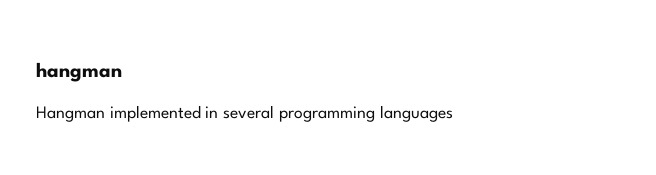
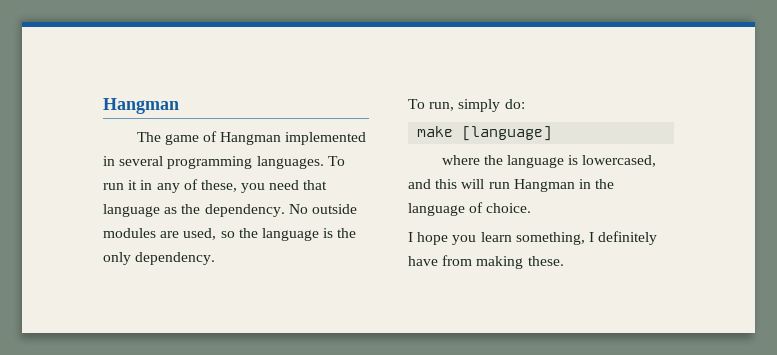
[36,62,122,82] hangman // -> [103,98,179,114] [136,131,217,145] Hangman // The game of
[379,105,453,122] languages -> [256,156,345,169] [103,179,328,193] [103,204,357,217] [103,228,357,241] [103,252,216,265] [408,99,525,112] [417,126,553,141] [441,155,657,168] [408,179,615,192] [408,202,532,216] [408,231,658,245] [408,255,564,269] languages. To run it in any of these, you need that language as the dependency. No outside modules are used, so the language is the only dependency. // To run, simply do: // make [language] // where the language is lowercased, and this will run Hangman in the language of choice. // I hope you learn something, I definitely have from making these.

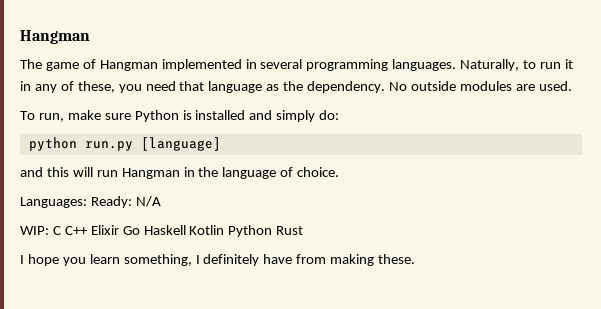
[327,156,345,166] To -> [460,59,537,71] Naturally, to
[183,228,357,241] [103,252,216,265] [408,99,455,111] used, so the language is the only dependency. // To run, -> [538,81,572,91] [20,110,273,122] used. // To run, make sure Python is installed and
[417,126,454,137] make -> [28,137,133,151] python run.py
[441,155,657,168] where the language is lowercased, -> (221, 144) none
(532, 208) none -> [20,196,161,208] [20,225,304,237] // Languages: Ready: N/A // WIP: C C++ Elixir Go Haskell Kotlin Python Rust

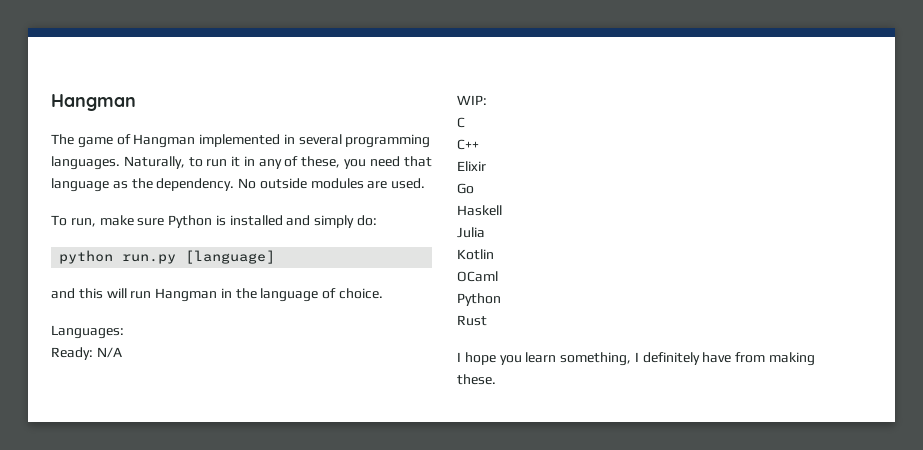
(87, 202) none -> (124, 332) //
(49, 230) none -> (487, 100) //
(61, 230) none -> (465, 122) //
(88, 230) none -> (479, 144) //
(119, 230) none -> (486, 166) //
(140, 230) none -> (474, 188) //
(186, 230) none -> [457,227,485,238] // Julia //
[228,225,273,237] Python -> [457,271,498,282] [457,293,501,306] // OCaml // Python //

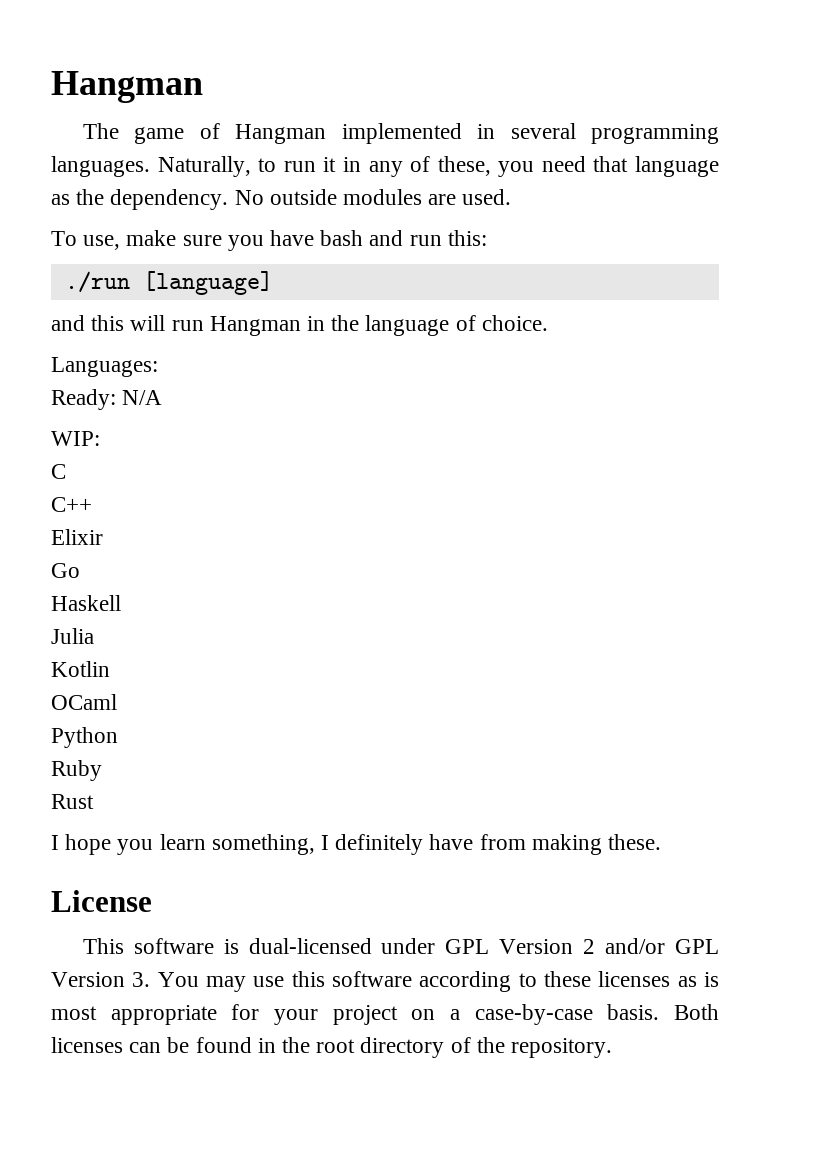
[70,218,96,227] run, -> [83,235,121,250] use,
[168,215,378,228] [59,250,177,264] Python is installed and simply do: // python run.py -> [227,230,487,251] [64,271,130,293] you have bash and run this: // ./run
(501, 299) none -> [51,760,102,781] // Ruby
(496, 379) none -> [51,890,152,912] [82,938,720,954] [51,971,720,992] [51,1004,719,1025] [51,1037,613,1058] // License // This software is dual-licensed under GPL Version 2 and/or GPL Version 3. You may use this software according to these licenses as is most appropriate for your project on a case-by-case basis. Both licenses can be found in the root directory of the repository.

